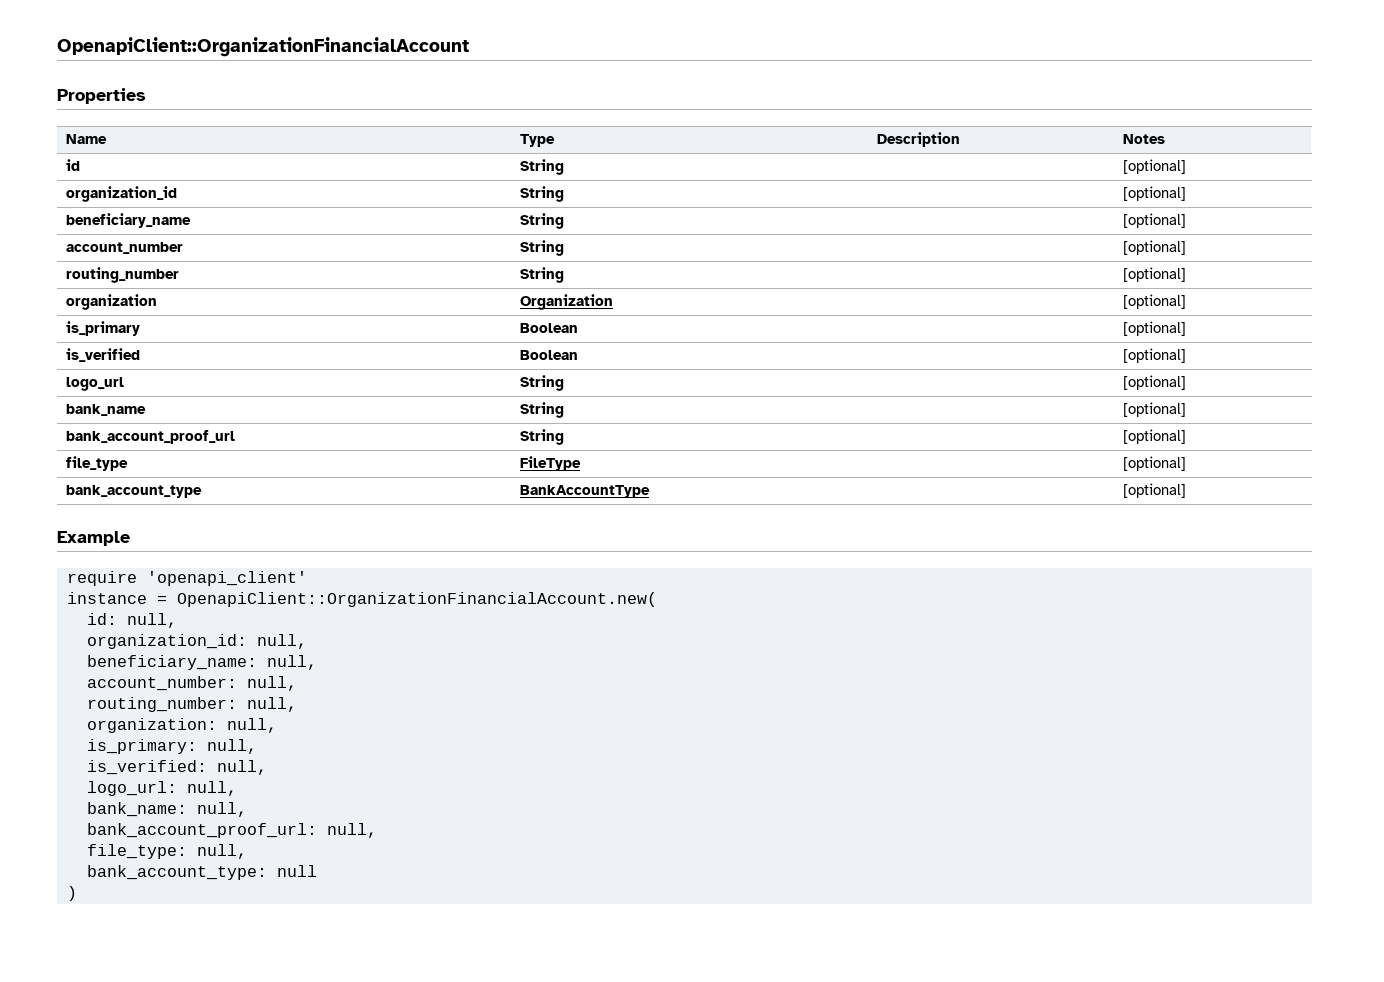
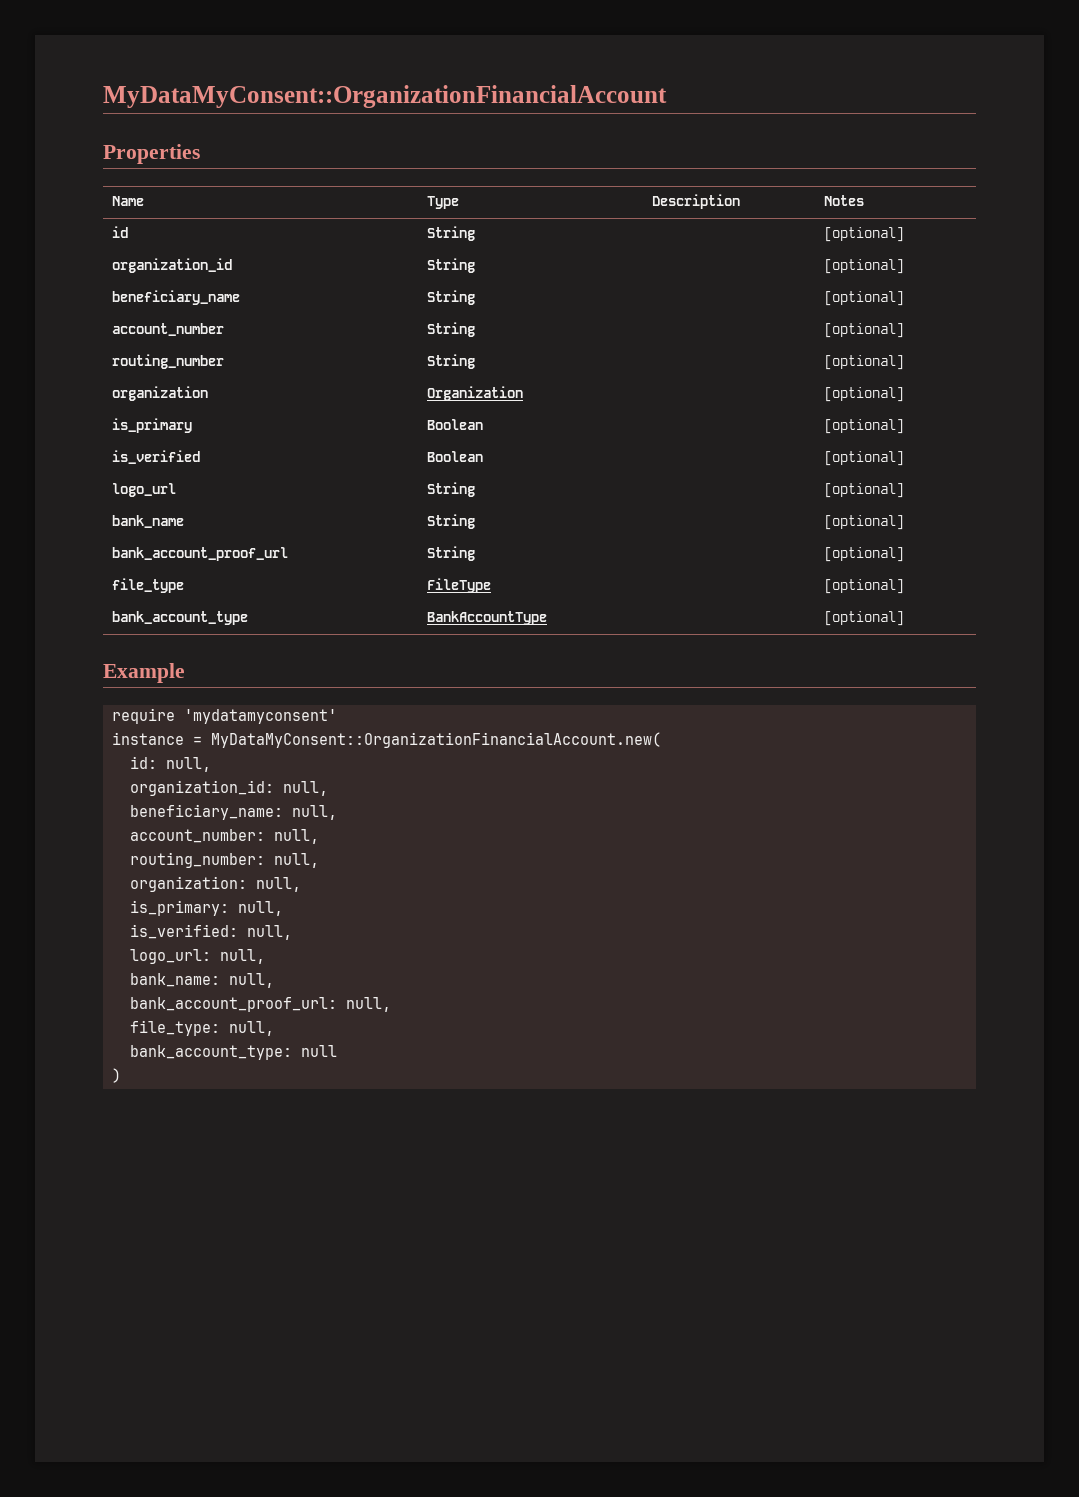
[57,37,469,57] OpenapiClient::OrganizationFinancialAccount -> [103,85,667,108] MyDataMyConsent::OrganizationFinancialAccount
[146,571,307,586] 'openapi_client' -> [184,709,337,724] 'mydatamyconsent'
[176,592,657,607] OpenapiClient::OrganizationFinancialAccount.new( -> [211,732,661,748] MyDataMyConsent::OrganizationFinancialAccount.new(

